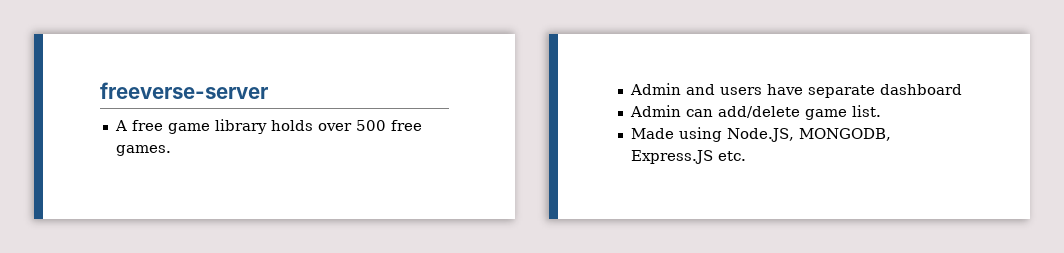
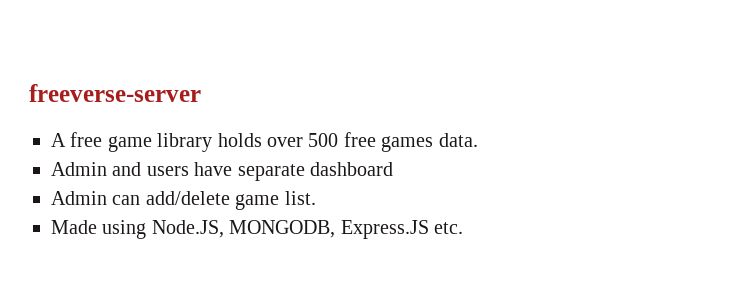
[115,145,171,156] games. -> [381,133,478,152] games data.

